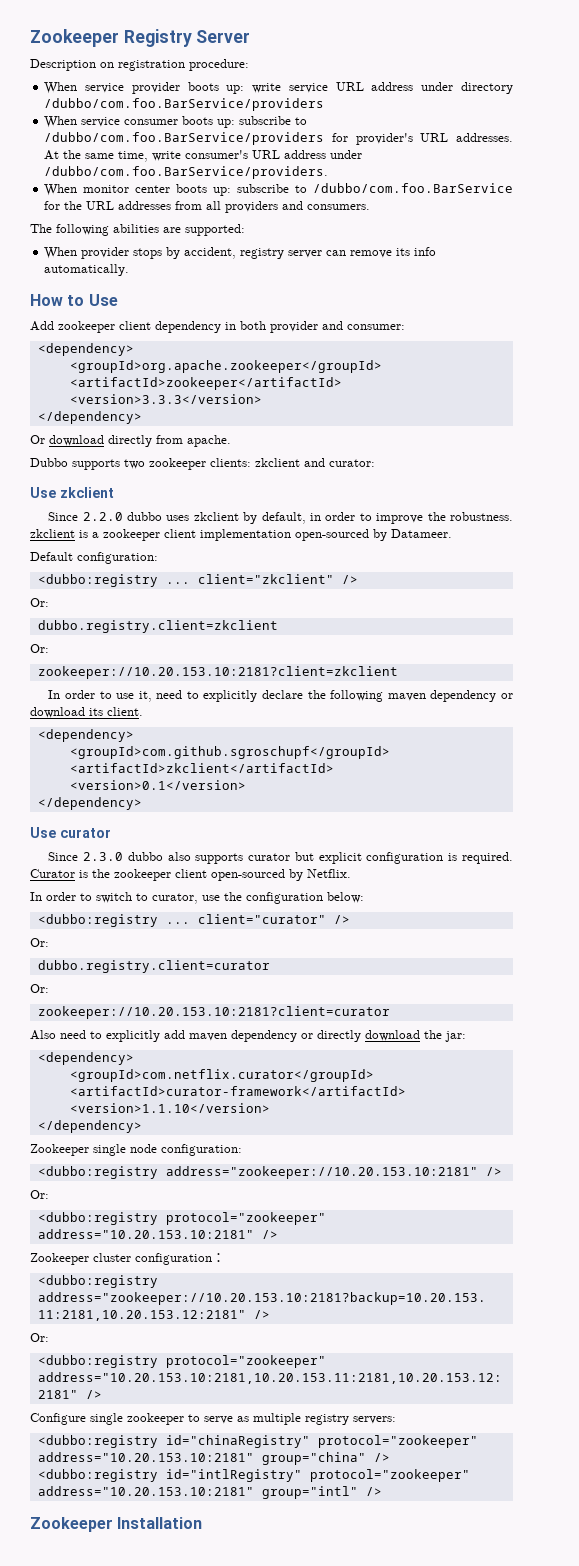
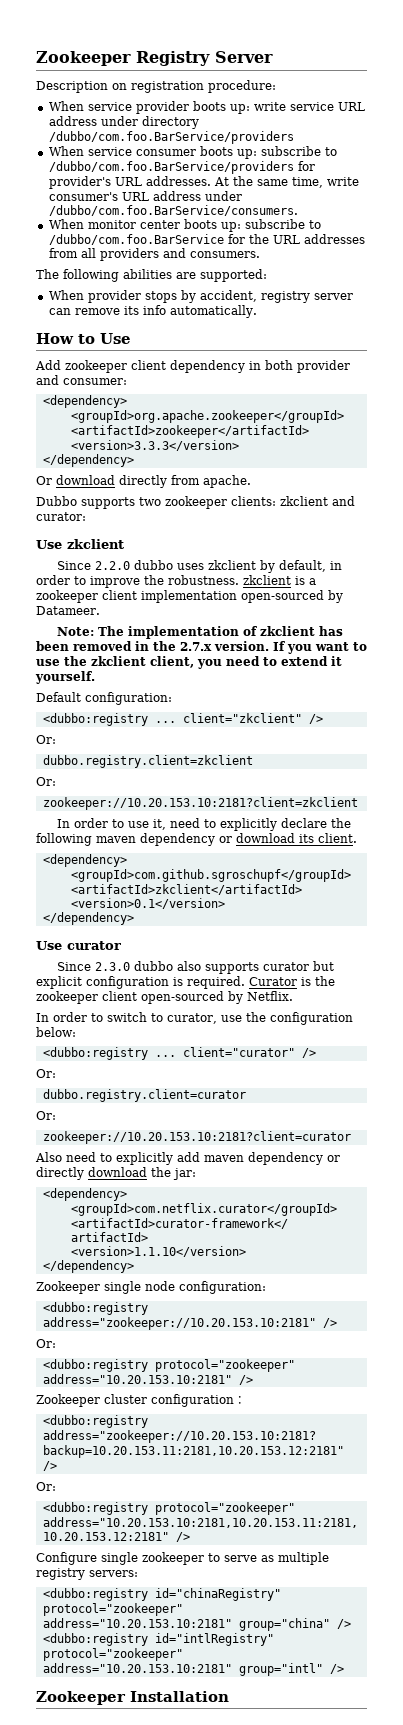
[44,166,329,179] /dubbo/com.foo.BarService/providers. -> [48,205,298,216] /dubbo/com.foo.BarService/consumers.
(452, 533) none -> [57,626,344,639] [36,641,367,654] [36,656,342,669] [35,671,95,684] // Note: The implementation of zkclient has been removed in the 2.7.x version. If you want to use the zkclient client, you need to extend it yourself.

